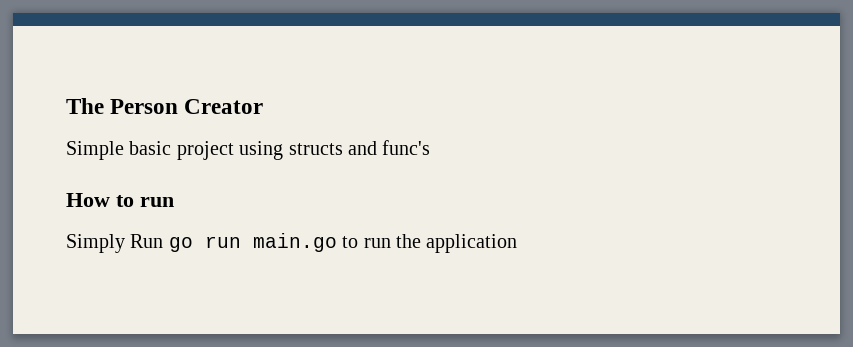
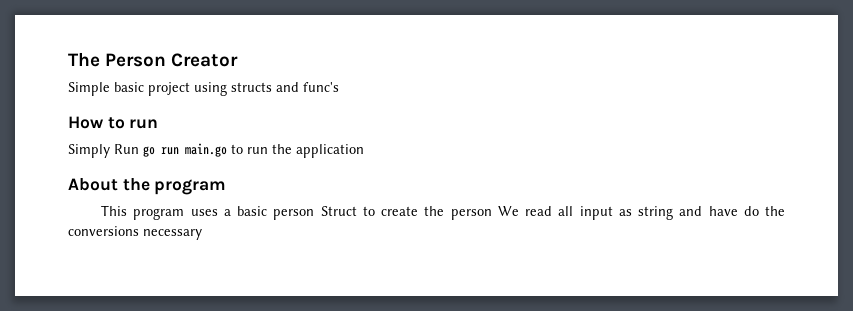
(518, 243) none -> [68,178,227,195] [101,205,786,220] [68,226,202,240] // About the program // This program uses a basic person Struct to create the person We read all input as string and have do the conversions necessary

